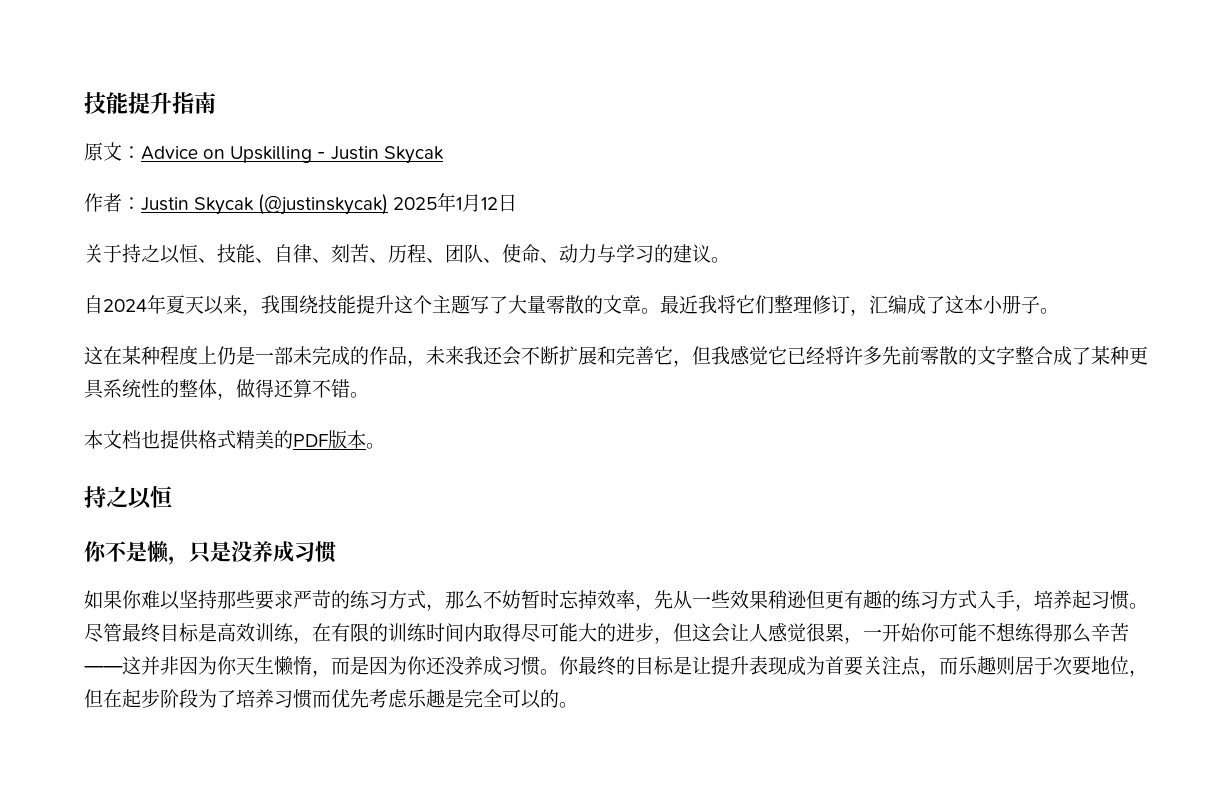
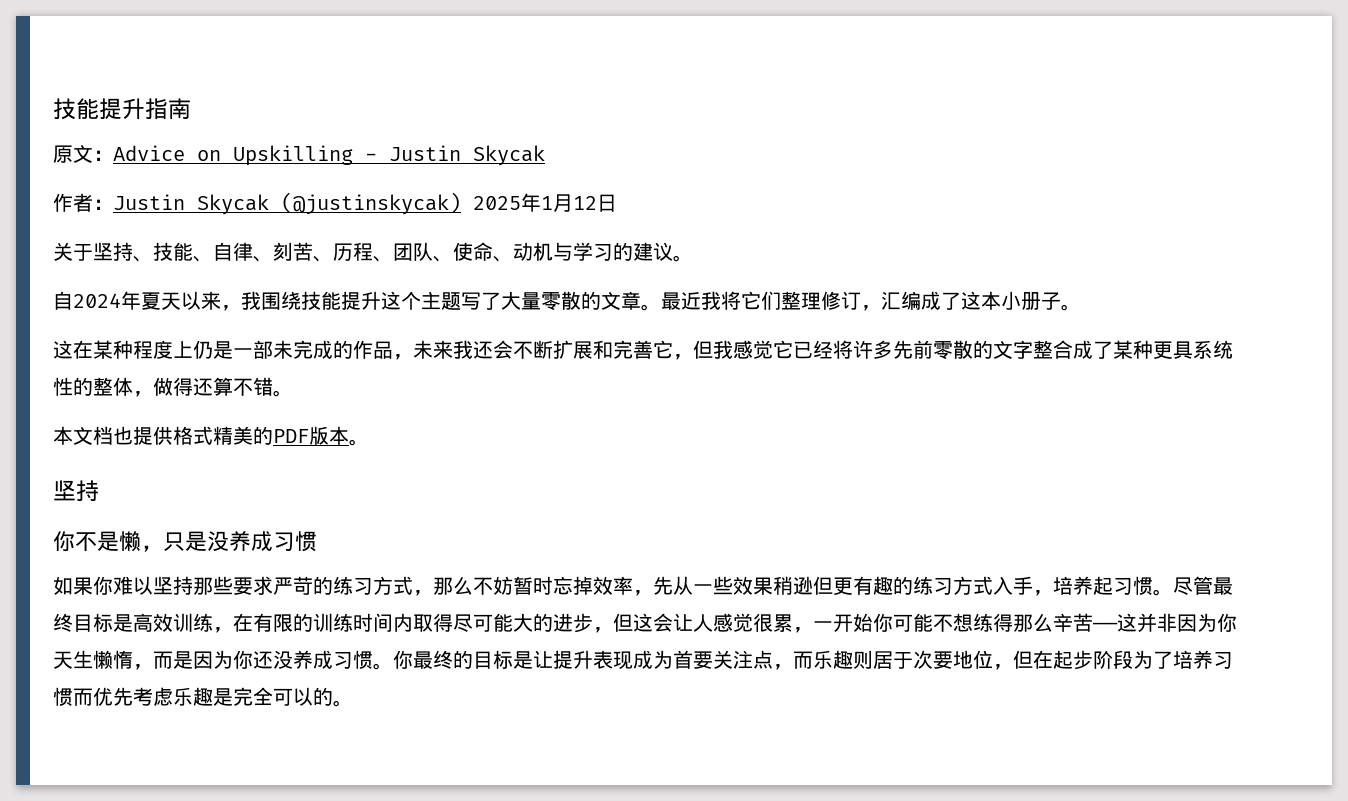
[122,244,198,264] 持之以恒 -> [93,242,133,261] 坚持
[578,244,597,263] 力 -> [533,242,553,261] 机
[84,486,172,509] 持之以恒 -> [53,480,99,502] 坚持

